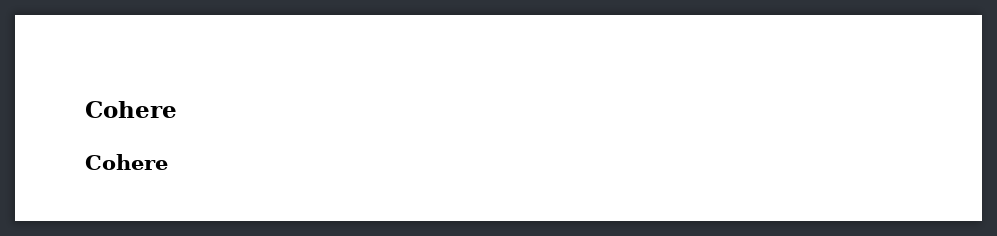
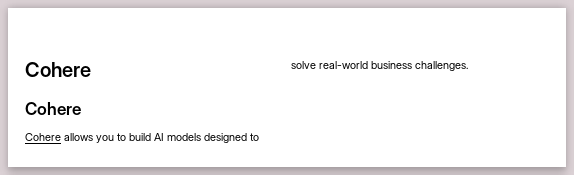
[85,101,177,118] [85,154,168,170] Cohere // Cohere -> [25,62,91,77] [25,102,81,115] [25,133,259,143] [291,61,468,71] Cohere // Cohere // Cohere allows you to build AI models designed to solve real-world business challenges.

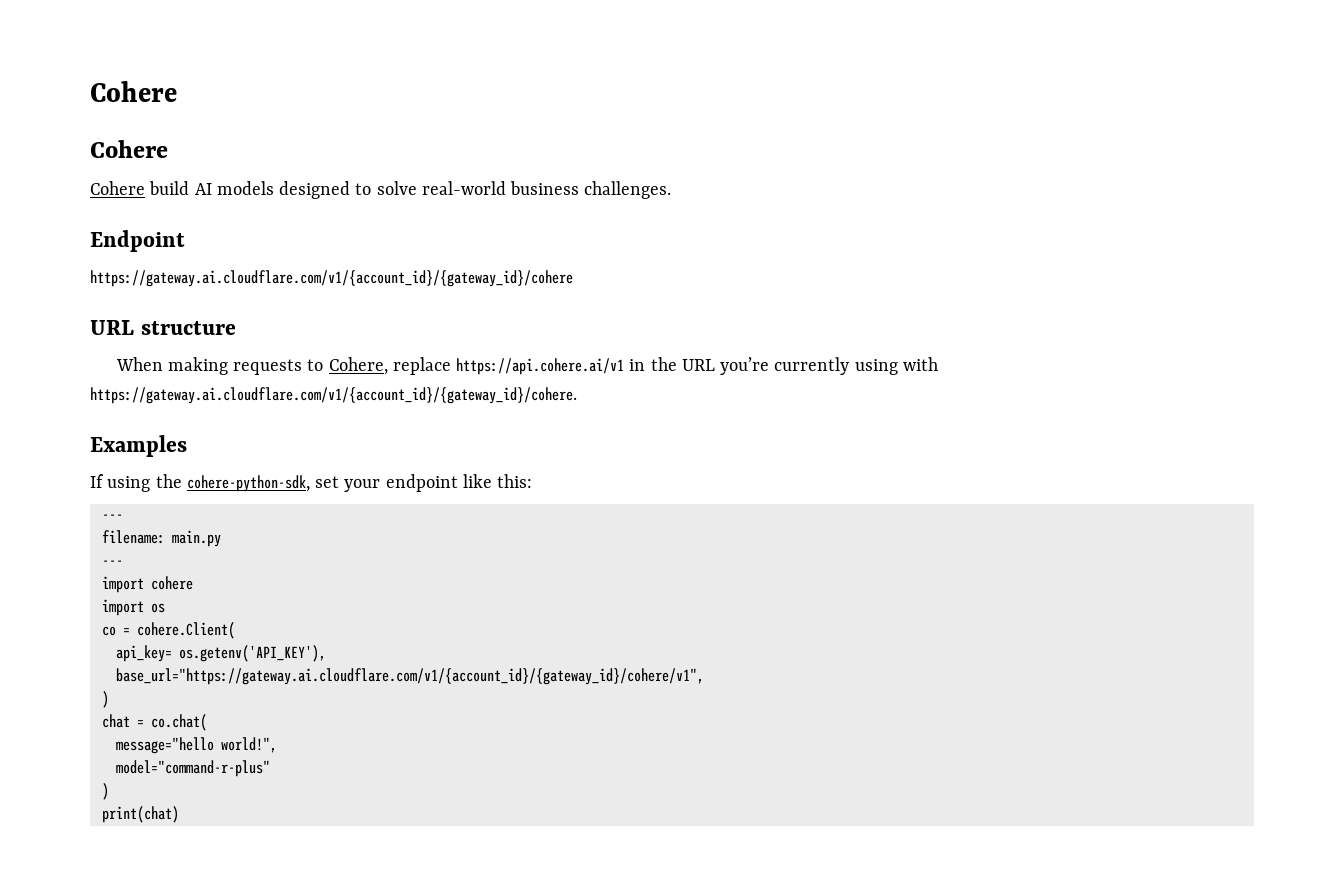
[64,133,126,143] allows you to -> (145, 188) none
(468, 66) none -> [90,230,185,252] [90,270,573,287] [90,320,236,335] [115,357,939,375] [90,387,577,404] [90,435,187,457] [90,474,533,492] [101,514,123,520] [101,530,221,547] [101,560,123,566] [101,576,193,593] [101,599,165,616] [101,622,235,639] [115,645,326,662] [115,668,704,685] [101,691,109,708] [101,714,207,731] [115,737,277,754] [115,760,270,777] [101,783,109,800] [101,806,179,823] // Endpoint // https://gateway.ai.cloudflare.com/v1/{account_id}/{gateway_id}/cohere // URL structure // When making requests to Cohere, replace https://api.cohere.ai/v1 in the URL you’re currently using with https://gateway.ai.cloudflare.com/v1/{account_id}/{gateway_id}/cohere. // Examples // If using the cohere-python-sdk, set your endpoint like this: // --- // filename: main.py // --- // import cohere // import os // co = cohere.Client( // api_key= os.getenv('API_KEY'), // base_url="https://gateway.ai.cloudflare.com/v1/{account_id}/{gateway_id}/cohere/v1", // ) // chat = co.chat( // message="hello world!", // model="command-r-plus" // ) // print(chat)

